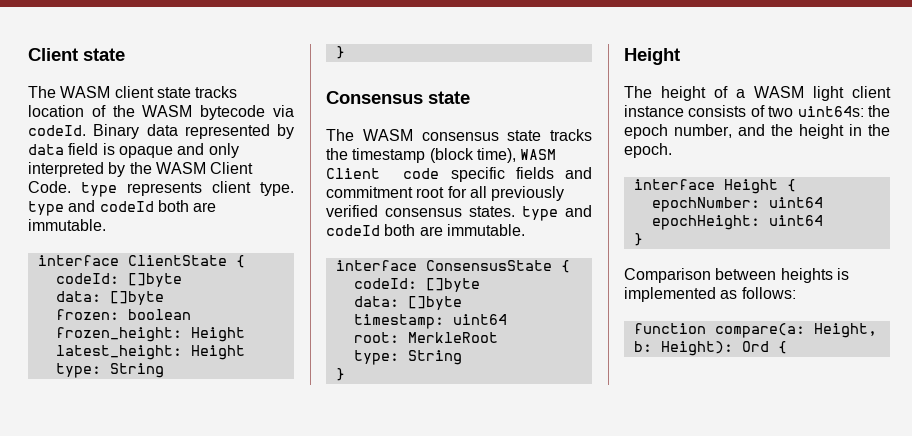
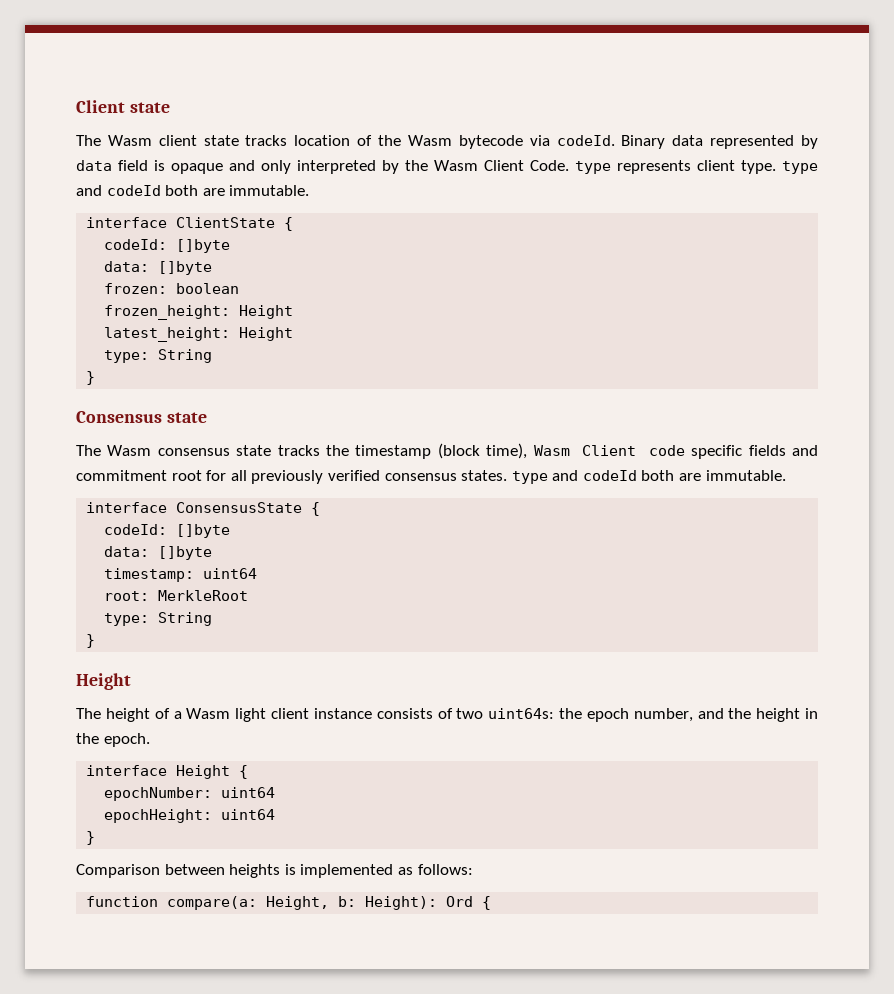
[60,86,111,98] WASM -> [107,135,152,146] Wasm
[142,105,193,117] WASM -> [407,135,452,146] Wasm
[155,162,206,174] WASM -> [434,160,478,171] Wasm
[362,129,413,141] WASM -> [107,445,152,456] Wasm
[520,149,557,160] WASM -> [533,445,570,456] Wasm
[754,86,804,98] WASM -> [186,708,231,719] Wasm

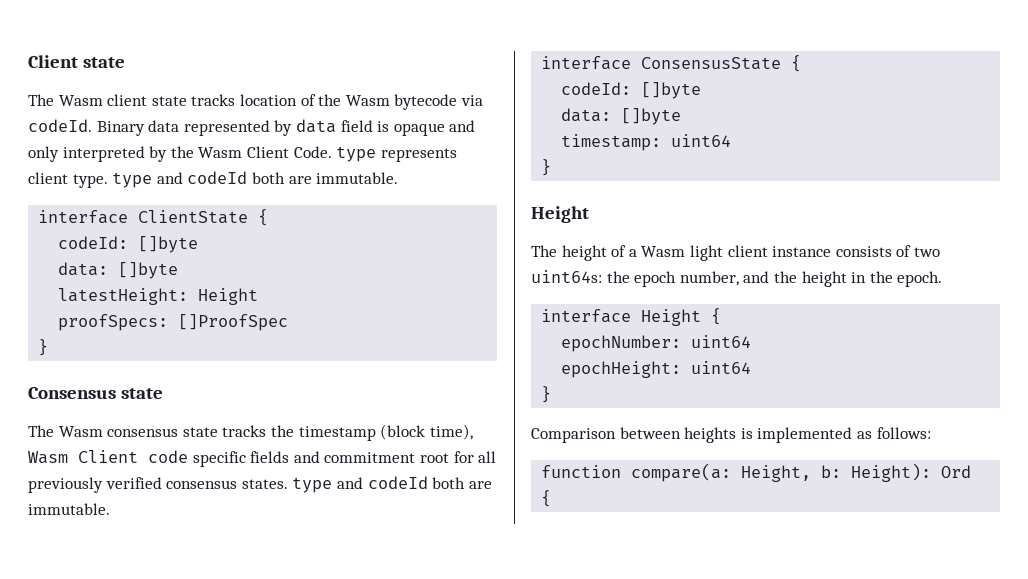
[104,283,240,294] [104,305,294,320] [104,327,294,342] [104,349,213,363] frozen: boolean // frozen_height: Height // latest_height: Height // type: String -> [58,288,259,305] [58,314,289,331] latestHeight: Height // proofSpecs: []ProofSpec
[104,590,249,601] [104,612,213,626] // root: MerkleRoot // type: String -> (732, 140) none

